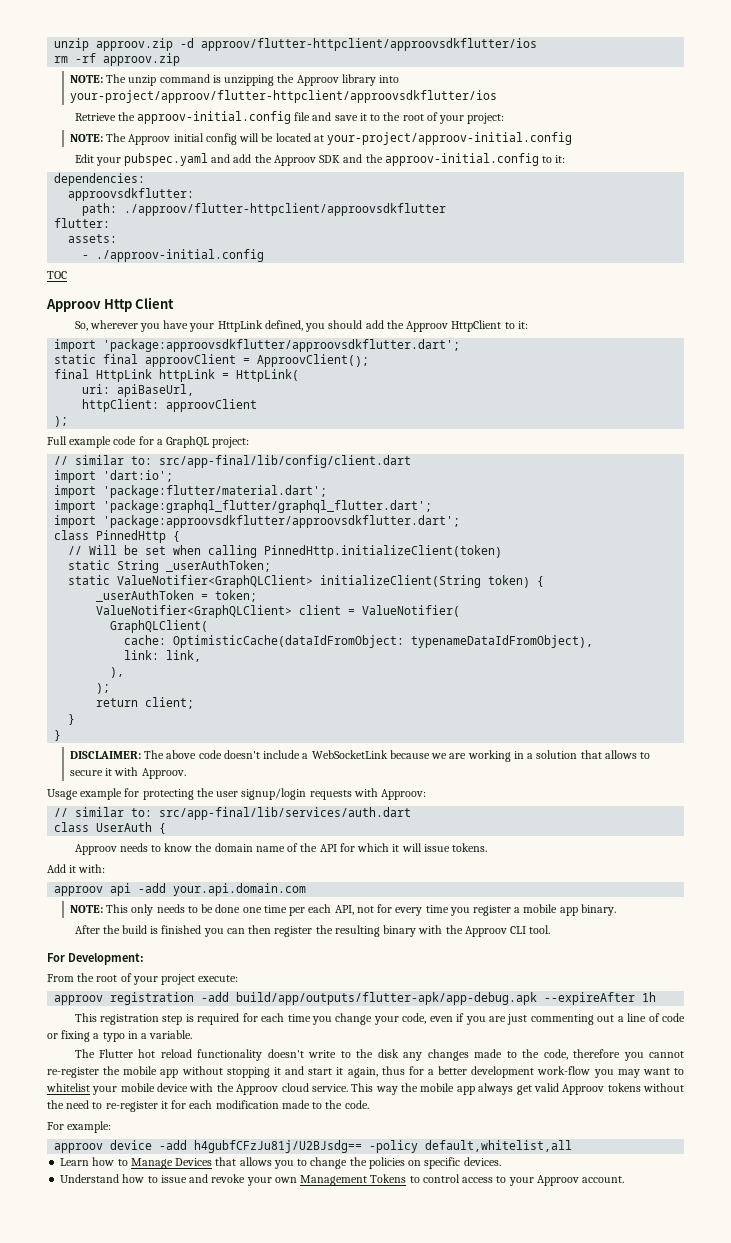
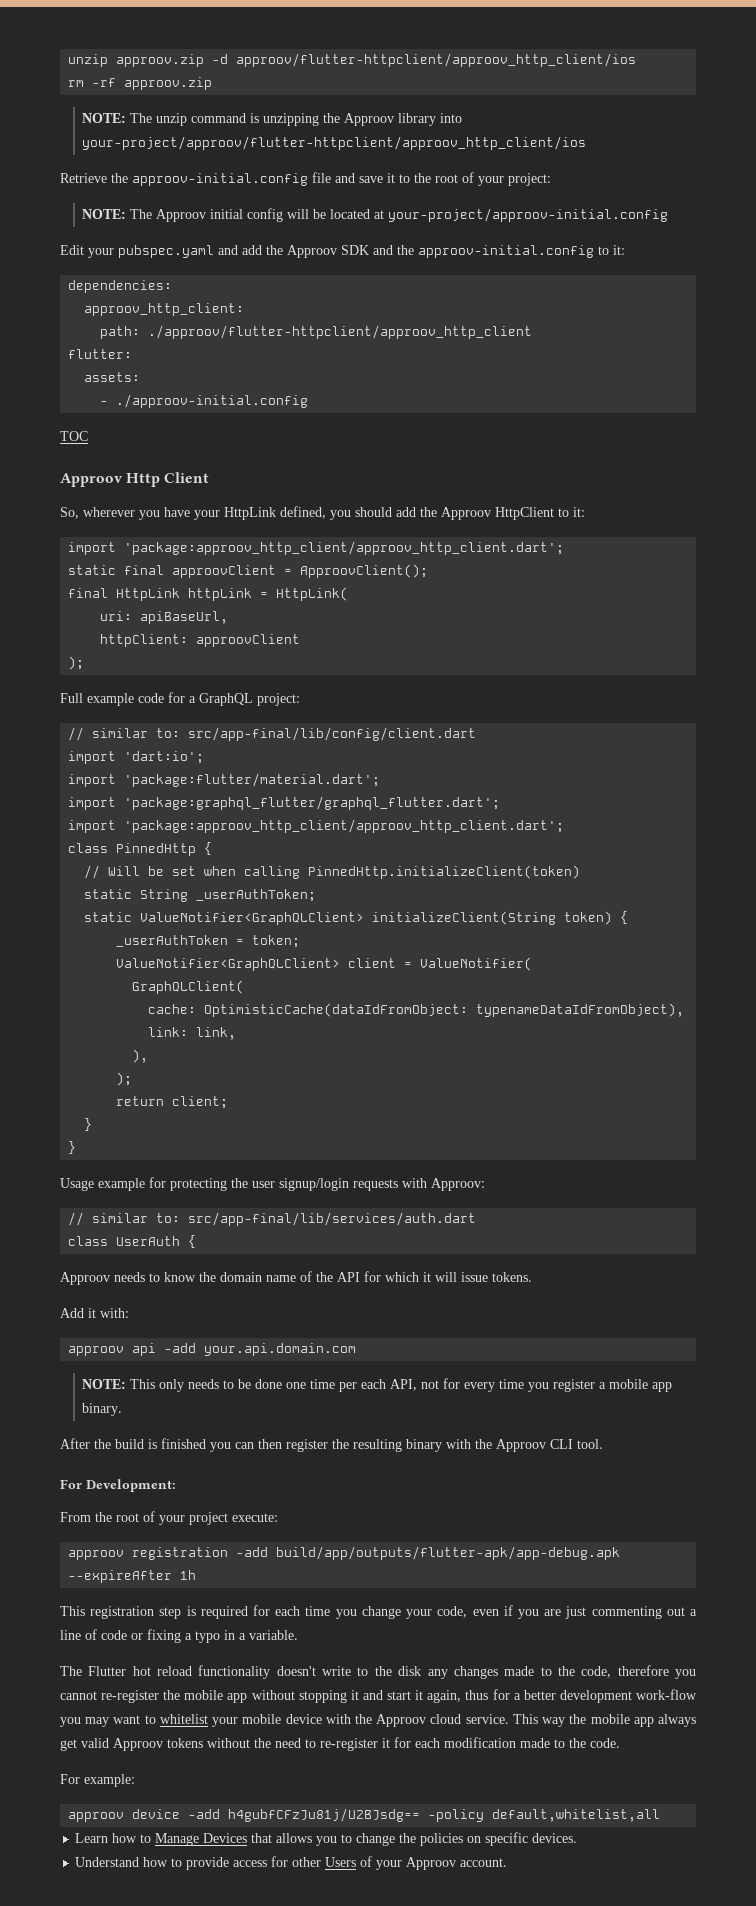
[201,38,538,51] approov/flutter-httpclient/approovsdkflutter/ios -> [236,53,637,67] approov/flutter-httpclient/approov_http_client/ios
[69,90,497,103] your-project/approov/flutter-httpclient/approovsdkflutter/ios -> [82,136,587,150] your-project/approov/flutter-httpclient/approov_http_client/ios
[68,188,195,201] approovsdkflutter: -> [84,303,245,316] approov_http_client:
[124,203,447,216] ./approov/flutter-httpclient/approovsdkflutter -> [148,325,533,339] ./approov/flutter-httpclient/approov_http_client
[103,339,461,352] 'package:approovsdkflutter/approovsdkflutter.dart'; -> [124,541,565,555] 'package:approov_http_client/approov_http_client.dart';
[103,515,461,528] 'package:approovsdkflutter/approovsdkflutter.dart'; -> [124,819,565,833] 'package:approov_http_client/approov_http_client.dart';
[69,750,650,762] [69,767,186,779] // DISCLAIMER: The above code doesn't include a WebSocketLink because we are working in a solution that allows to secure it with Approov. -> (77, 1147) none
[160,1174,507,1186] issue and revoke your own Management Tokens to control access to -> [186,1856,373,1870] provide access for other Users of

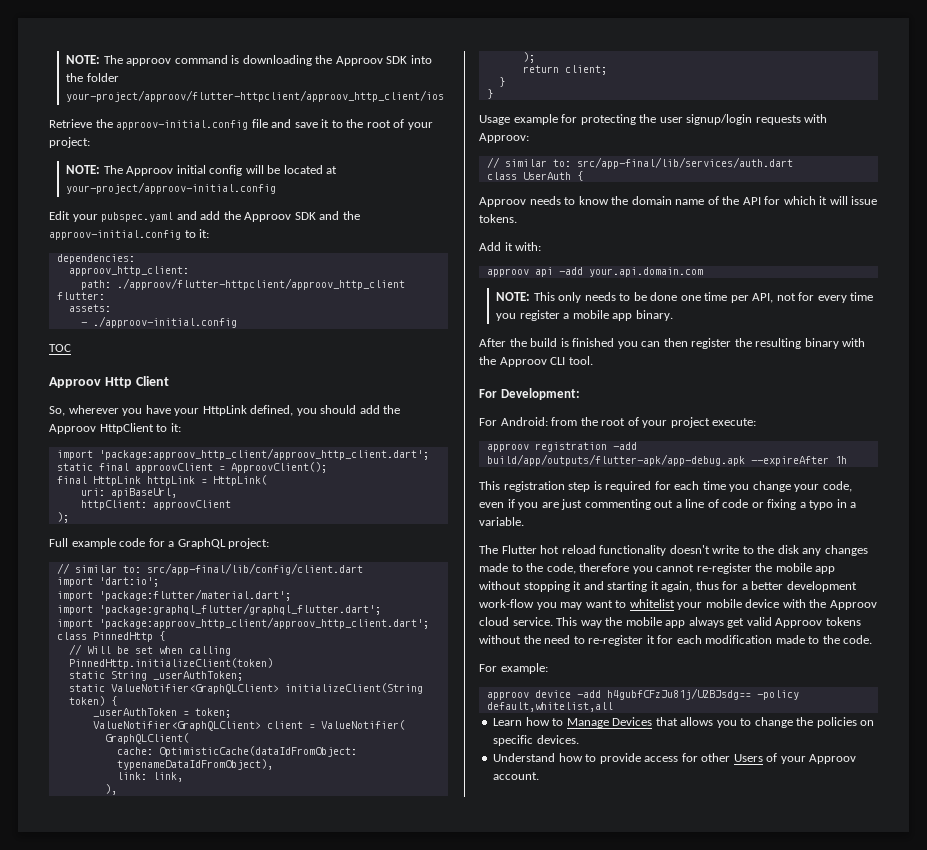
[68,53,637,67] [68,77,213,90] [82,113,188,126] unzip approov.zip -d approov/flutter-httpclient/approov_http_client/ios // rm -rf approov.zip // NOTE: The unzip -> [66,55,172,66] NOTE: The approov
[263,113,463,126] unzipping the Approov library into -> [242,55,432,66] [66,73,119,82] downloading the Approov SDK into the folder
[361,1379,387,1389] each -> (749, 299) none
[60,1512,91,1522] From -> [479,417,578,426] For Android: from
[387,1691,412,1700] start -> [607,581,648,592] starting

